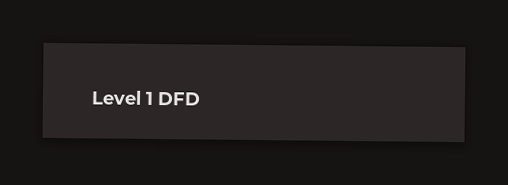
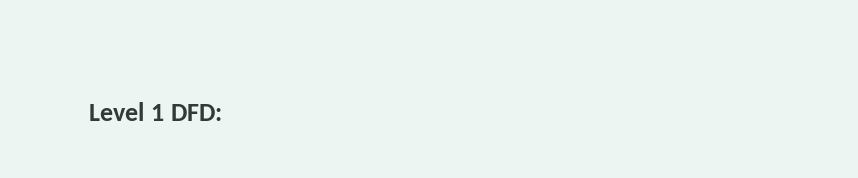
[157,92,200,106] DFD -> [171,104,223,121] DFD:

